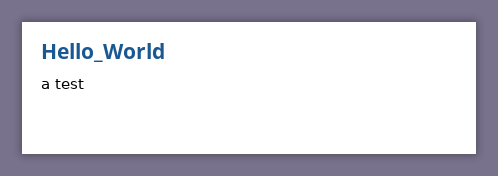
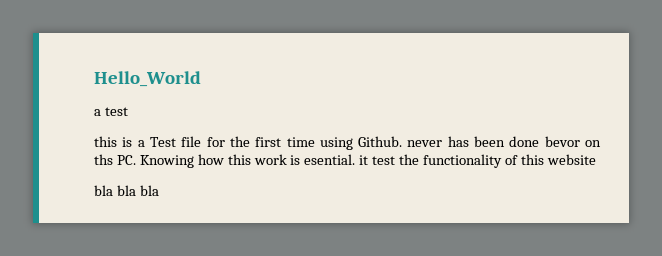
(84, 84) none -> [94,136,601,150] [94,154,596,168] [94,185,159,196] // this is a Test file for the first time using Github. never has been done bevor on ths PC. Knowing how this work is esential. it test the functionality of this website // bla bla bla

